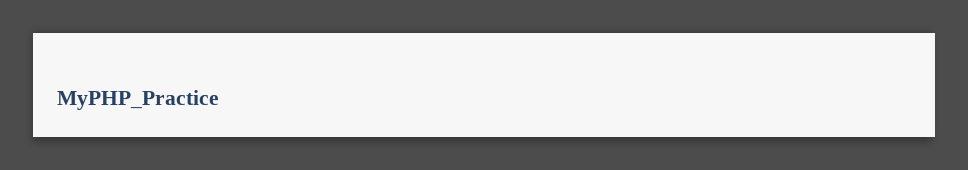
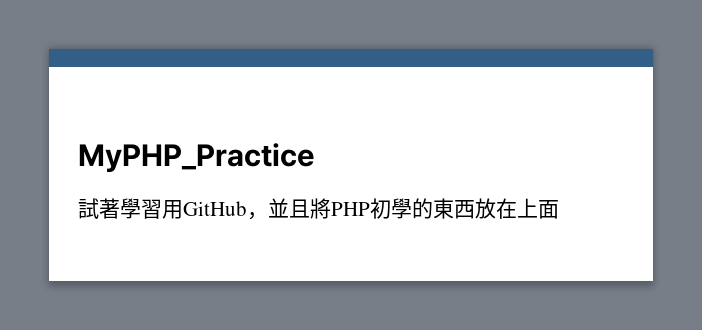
(219, 100) none -> [78,198,559,220] // 試著學習用GitHub，並且將PHP初學的東西放在上面

